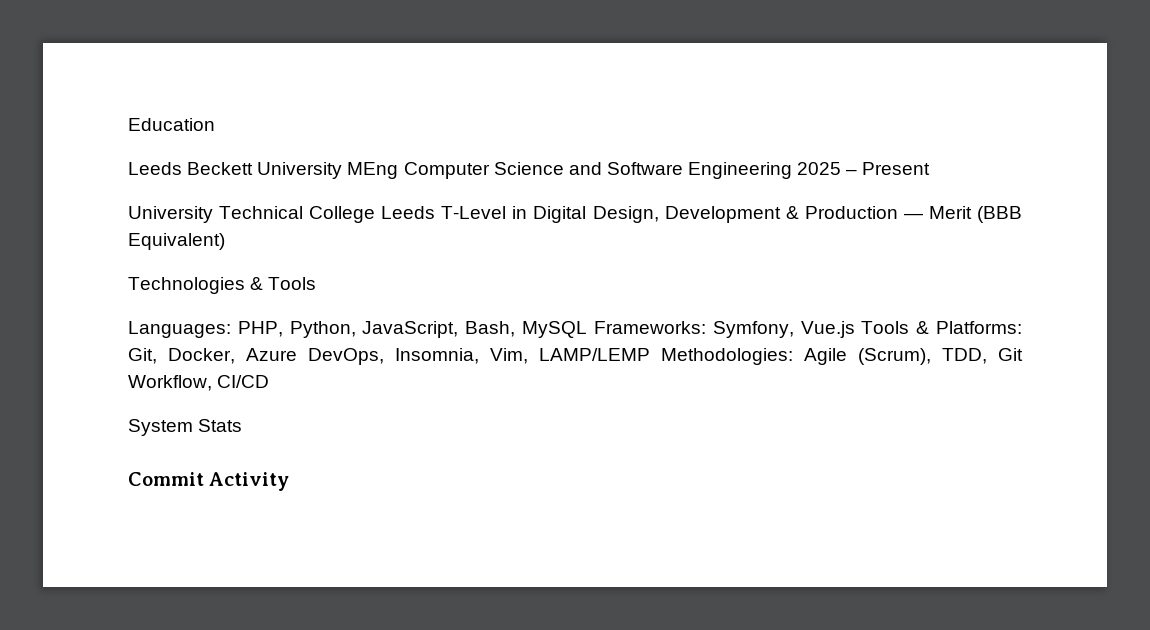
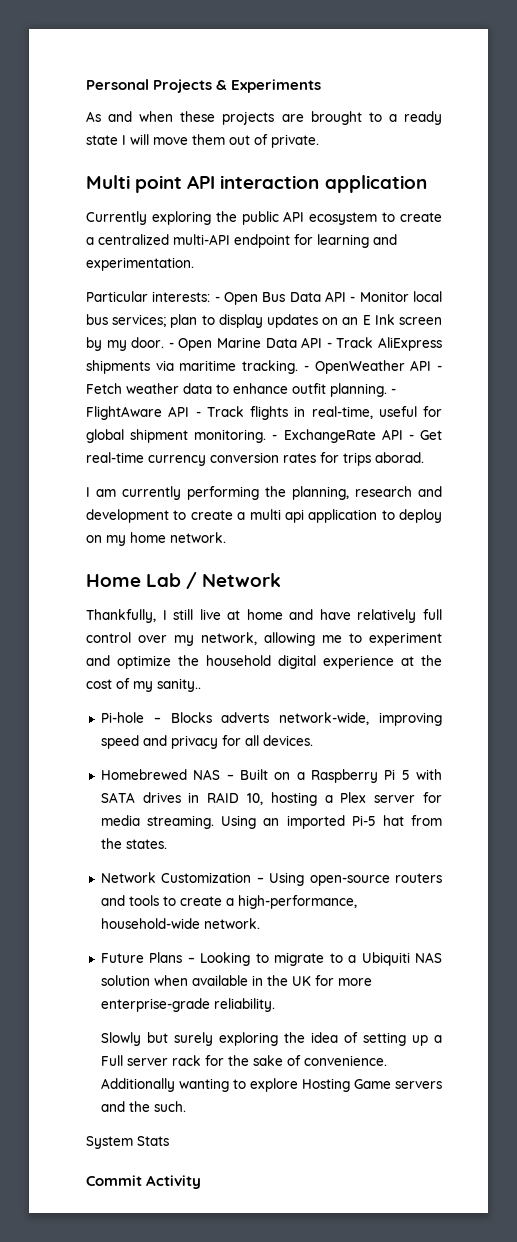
[128,118,215,131] [128,162,931,179] [128,206,1023,223] [128,233,225,250] [128,277,317,294] [128,321,1023,338] [128,348,1023,365] [128,375,270,391] Education // Leeds Beckett University MEng Computer Science and Software Engineering 2025 – Present // University Technical College Leeds T-Level in Digital Design, Development & Production — Merit (BBB Equivalent) // Technologies & Tools // Languages: PHP, Python, JavaScript, Bash, MySQL Frameworks: Symfony, Vue.js Tools & Platforms: Git, Docker, Azure DevOps, Insomnia, Vim, LAMP/LEMP Methodologies: Agile (Scrum), TDD, Git Workflow, CI/CD -> [86,79,322,93] [86,111,442,125] [86,134,319,148] [86,175,427,193] [86,211,442,225] [86,234,397,248] [86,257,194,271] [86,291,442,305] [86,314,442,328] [86,337,442,351] [86,360,442,374] [86,383,396,397] [86,406,442,420] [86,429,443,443] [86,452,424,466] [86,486,442,500] [86,509,442,523] [86,532,226,546] [86,572,282,589] [86,609,442,623] [86,632,442,646] [86,655,442,669] [86,678,201,692] [100,712,442,726] [100,735,313,749] [100,769,442,783] [100,792,442,806] [100,815,442,829] [100,838,167,849] [100,872,442,886] [100,895,357,909] [100,918,260,929] [100,952,442,966] [100,975,372,986] [100,998,275,1012] [100,1032,442,1046] [100,1055,387,1066] [100,1078,442,1092] [100,1101,186,1112] Personal Projects & Experiments // As and when these projects are brought to a ready state I will move them out of private. // Multi point API interaction application // Currently exploring the public API ecosystem to create a centralized multi-API endpoint for learning and experimentation. // Particular interests: - Open Bus Data API - Monitor local bus services; plan to display updates on an E Ink screen by my door. - Open Marine Data API - Track AliExpress shipments via maritime tracking. - OpenWeather API - Fetch weather data to enhance outfit planning. - FlightAware API - Track flights in real-time, useful for global shipment monitoring. - ExchangeRate API - Get real-time currency conversion rates for trips aborad. // I am currently performing the planning, research and development to create a multi api application to deploy on my home network. // Home Lab / Network // Thankfully, I still live at home and have relatively full control over my network, allowing me to experiment and optimize the household digital experience at the cost of my sanity.. // Pi-hole – Blocks adverts network-wide, improving speed and privacy for all devices. // Homebrewed NAS – Built on a Raspberry Pi 5 with SATA drives in RAID 10, hosting a Plex server for media streaming. Using an imported Pi-5 hat from the states. // Network Customization – Using open-source routers and tools to create a high-performance, household-wide network. // Future Plans – Looking to migrate to a Ubiquiti NAS solution when available in the UK for more enterprise-grade reliability. // Slowly but surely exploring the idea of setting up a Full server rack for the sake of convenience. Additionally wanting to explore Hosting Game servers and the such.

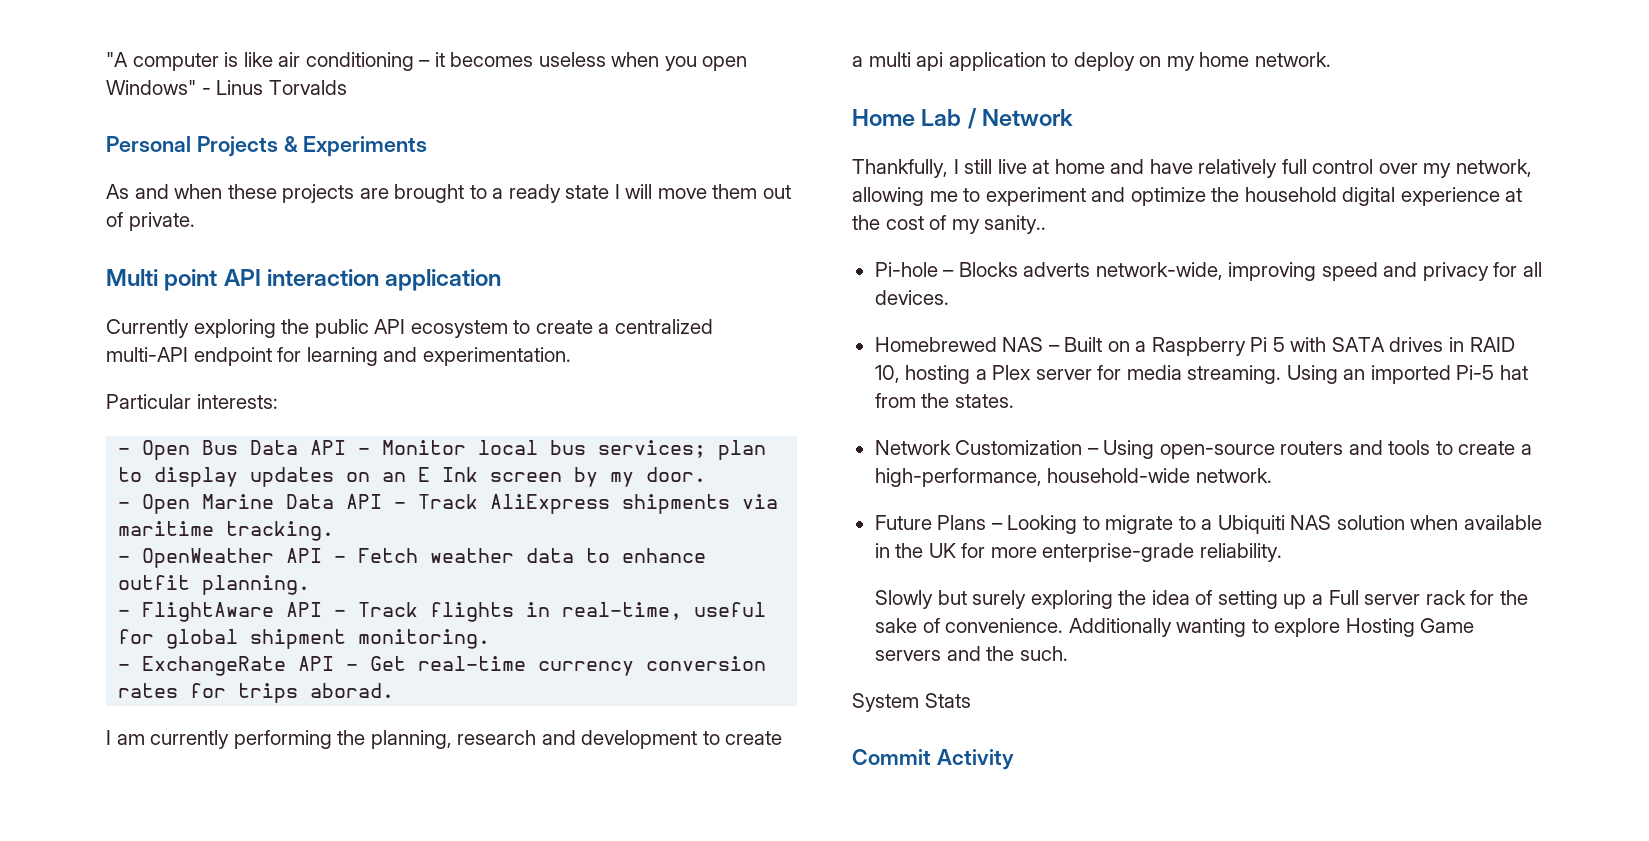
(86, 84) none -> [106,52,748,71] [106,80,347,95] "A computer is like air conditioning – it becomes useless when you open Windows" - Linus Torvalds //
(211, 296) none -> (278, 401) //
(165, 342) none -> (707, 474) //
(299, 367) none -> (335, 531) //
(387, 390) none -> (311, 585) //
(267, 436) none -> (491, 639) //

